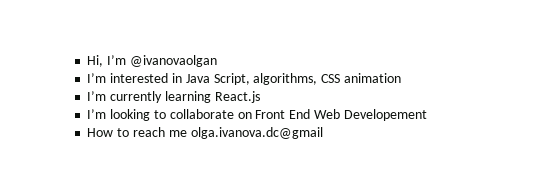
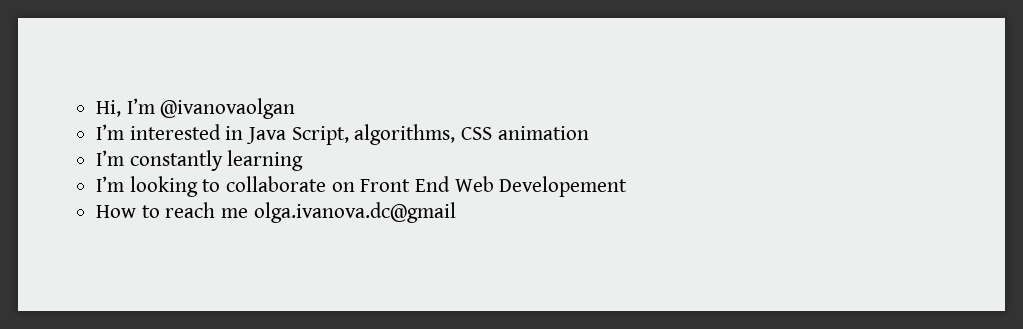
[110,91,163,103] currently -> [129,150,223,171] constantly
[214,91,260,103] React.js -> (304, 160) none

